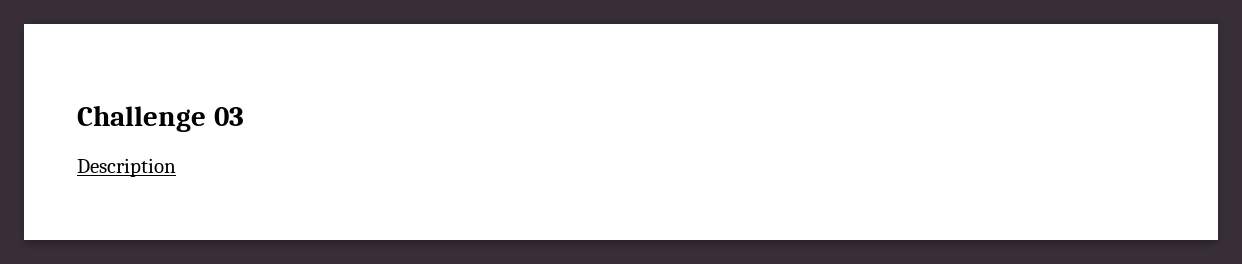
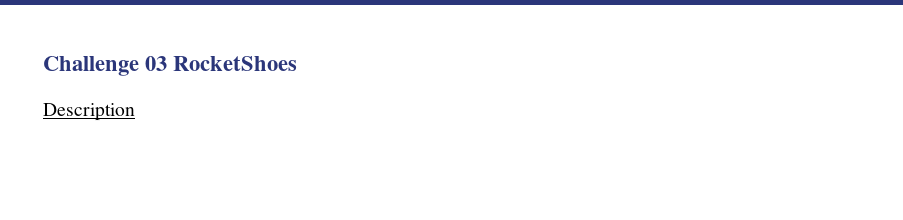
(244, 116) none -> [173,56,298,71] RocketShoes

